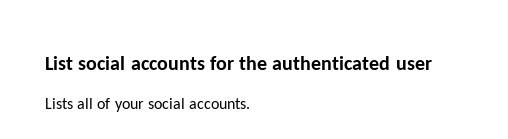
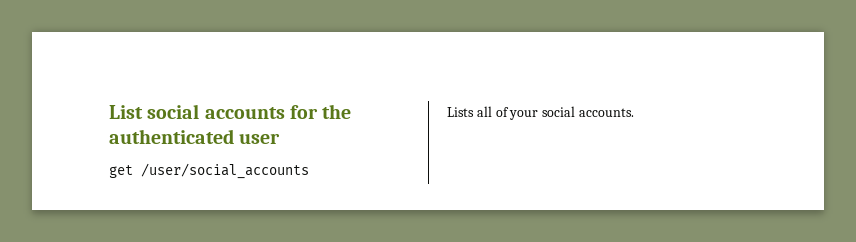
(432, 65) none -> [109,163,309,179] // get /user/social_accounts

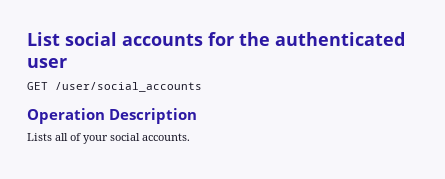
[109,165,133,178] get -> [27,82,48,90] GET
(309, 171) none -> [27,108,198,124] // Operation Description

